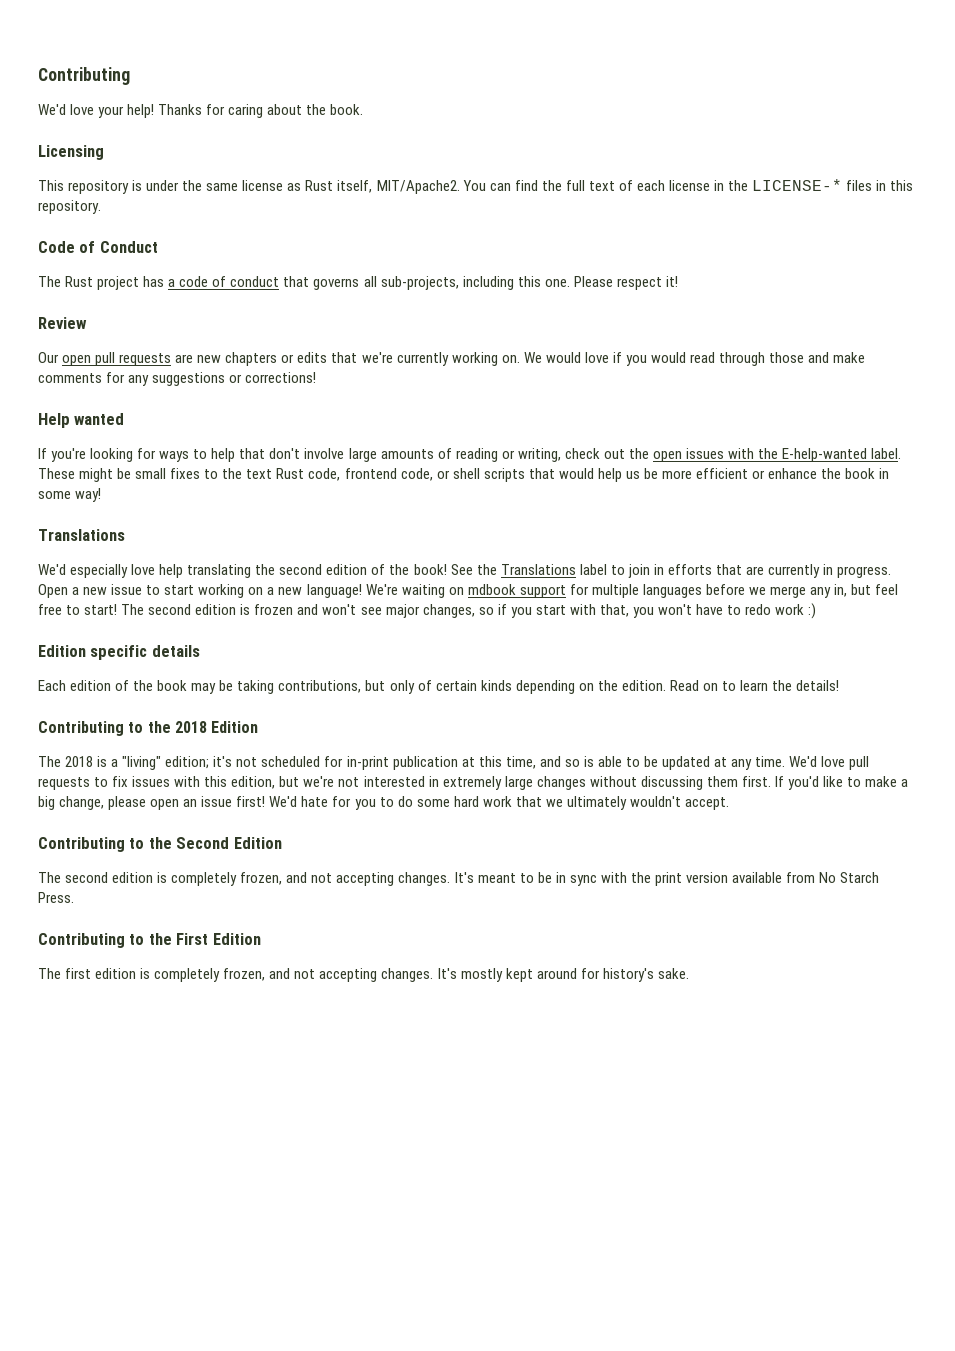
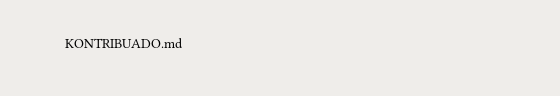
[38,67,130,85] [38,104,364,118] [38,145,104,160] [38,179,914,194] [38,200,101,214] [38,241,158,253] [38,276,678,290] [38,317,87,329] [38,352,866,366] [38,372,317,386] [38,413,125,428] [38,448,902,462] [38,468,890,482] [38,488,102,502] [38,529,125,541] [38,564,892,578] [38,584,899,598] [38,603,817,619] [38,645,200,660] [38,680,840,694] [38,721,259,736] [38,756,870,770] [38,776,909,790] [38,796,729,810] [38,837,282,852] [38,872,880,886] [38,892,74,903] [38,933,261,948] [38,968,689,982] Contributing // We'd love your help! Thanks for caring about the book. // Licensing // This repository is under the same license as Rust itself, MIT/Apache2. You can find the full text of each license in the LICENSE-* files in this repository. // Code of Conduct // The Rust project has a code of conduct that governs all sub-projects, including this one. Please respect it! // Review // Our open pull requests are new chapters or edits that we're currently working on. We would love if you would read through those and make comments for any suggestions or corrections! // Help wanted // If you're looking for ways to help that don't involve large amounts of reading or writing, check out the open issues with the E-help-wanted label. These might be small fixes to the text Rust code, frontend code, or shell scripts that would help us be more efficient or enhance the book in some way! // Translations // We'd especially love help translating the second edition of the book! See the Translations label to join in efforts that are currently in progress. Open a new issue to start working on a new language! We're waiting on mdbook support for multiple languages before we merge any in, but feel free to start! The second edition is frozen and won't see major changes, so if you start with that, you won't have to redo work :) // Edition specific details // Each edition of the book may be taking contributions, but only of certain kinds depending on the edition. Read on to learn the details! // Contributing to the 2018 Edition // The 2018 is a "living" edition; it's not scheduled for in-print publication at this time, and so is able to be updated at any time. We'd love pull requests to fix issues with this edition, but we're not interested in extremely large changes without discussing them first. If you'd like to make a big change, please open an issue first! We'd hate for you to do some hard work that we ultimately wouldn't accept. // Contributing to the Second Edition // The second edition is completely frozen, and not accepting changes. It's meant to be in sync with the print version available from No Starch Press. // Contributing to the First Edition // The first edition is completely frozen, and not accepting changes. It's mostly kept around for history's sake. -> [65,38,183,49] KONTRIBUADO.md

